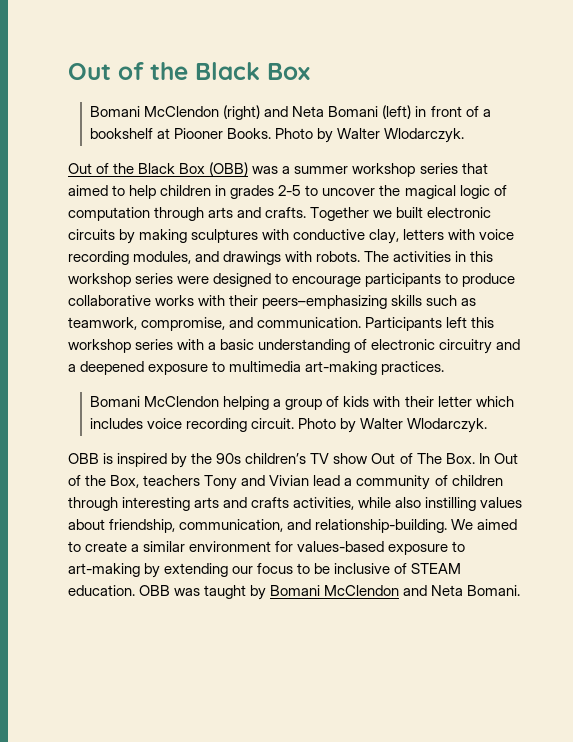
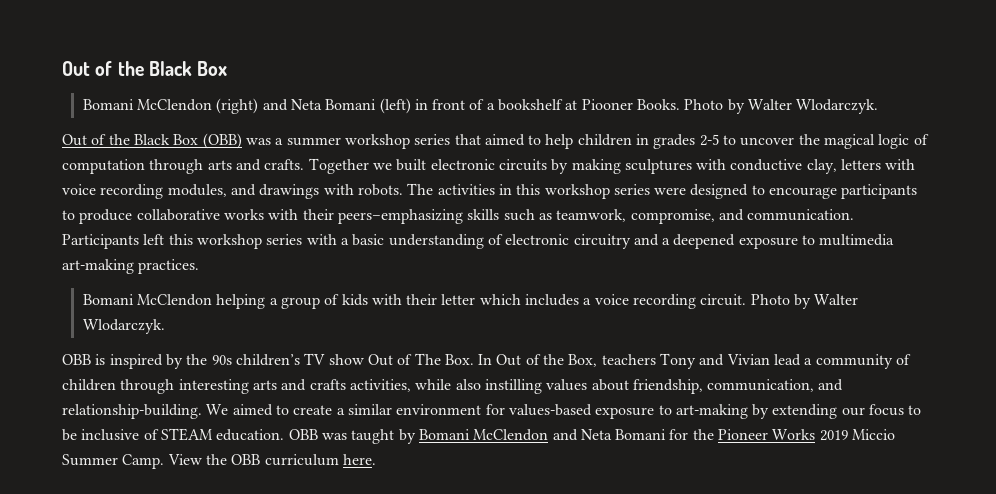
(144, 423) none -> [583,298,592,305] a
[467,585,521,596] Bomani. -> [615,429,896,441] [62,454,376,469] Bomani for the Pioneer Works 2019 Miccio Summer Camp. View the OBB curriculum here.

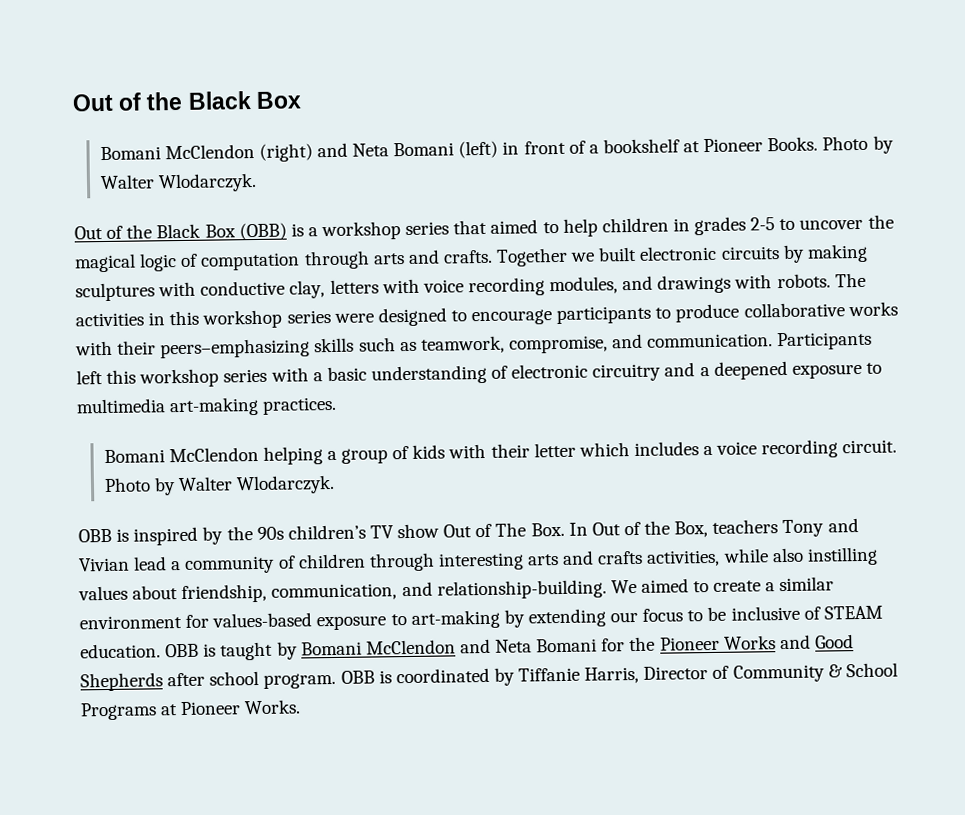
[581,99,633,110] Piooner -> [703,138,764,153] Pioneer
[245,137,341,146] was a summer -> [290,223,318,237] is a
[321,433,347,440] was -> [203,643,217,657] is
[819,429,896,441] [62,454,376,469] 2019 Miccio Summer Camp. View the OBB curriculum here. -> [779,634,854,650] [80,662,898,692] [80,699,302,721] and Good Shepherds after school program. OBB is coordinated by Tiffanie Harris, Director of Community & School Programs at Pioneer Works.

